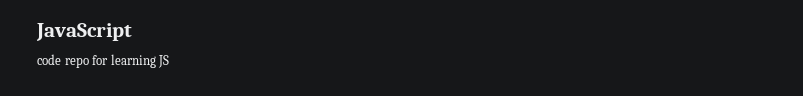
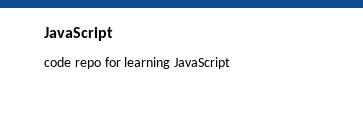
[158,55,170,68] JS -> [174,57,231,69] JavaScript

